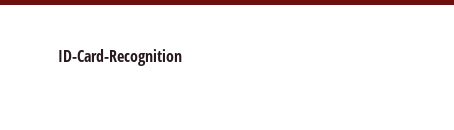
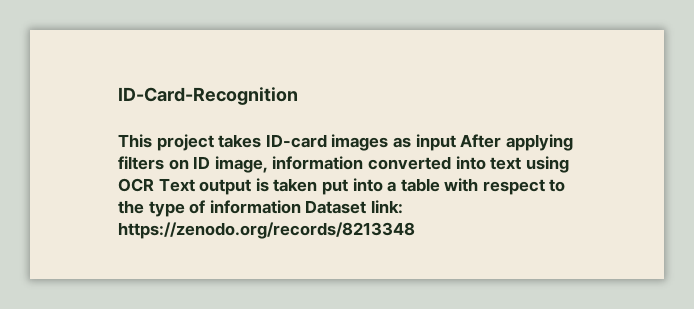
(182, 57) none -> [118,134,573,151] [118,156,569,173] [118,178,566,195] [118,200,403,217] [118,222,415,239] // This project takes ID-card images as input After applying filters on ID image, information converted into text using OCR Text output is taken put into a table with respect to the type of information Dataset link: https://zenodo.org/records/8213348

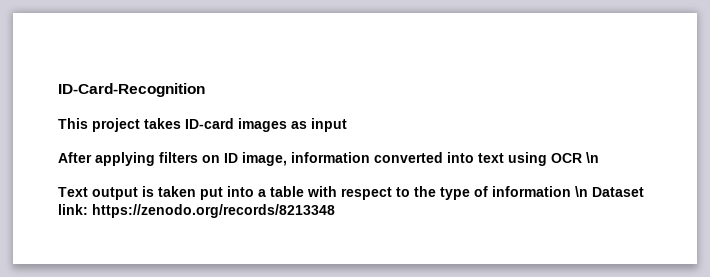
(456, 142) none -> (347, 125) //
(154, 185) none -> [586,152,599,163] \n //
(301, 207) none -> [575,186,588,197] \n

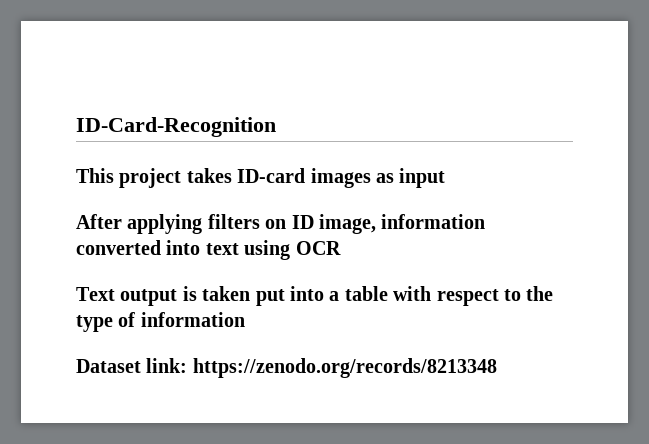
[586,152,599,163] \n -> (341, 248) none
[575,186,588,197] \n -> (245, 319) //

